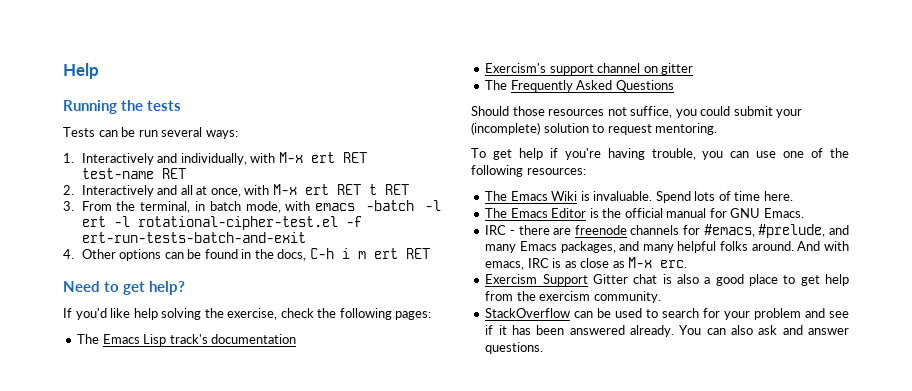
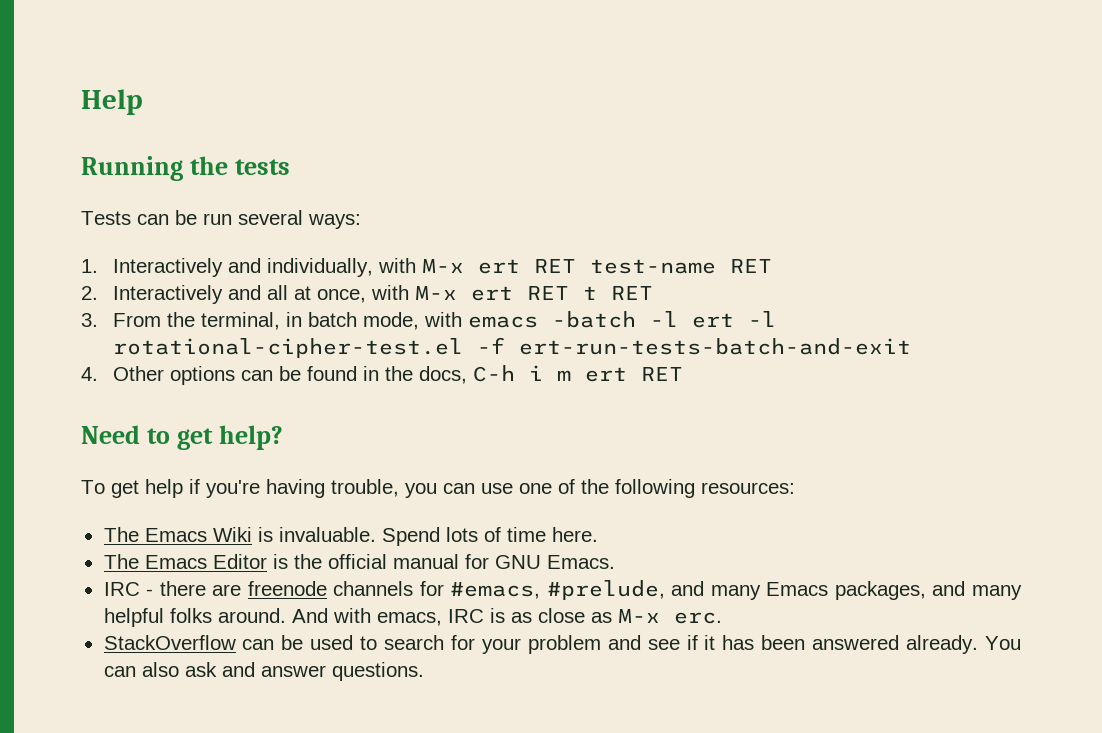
[63,308,432,320] [77,334,297,346] [485,63,694,75] [485,80,674,92] [471,106,803,118] [471,122,718,135] // If you'd like help solving the exercise, check the following pages: // The Emacs Lisp track's documentation // Exercism's support channel on gitter // The Frequently Asked Questions // Should those resources not suffice, you could submit your (incomplete) solution to request mentoring. -> (284, 437) none
[485,274,849,286] [485,291,661,303] // Exercism Support Gitter chat is also a good place to get help from the exercism community. -> (722, 618) none

